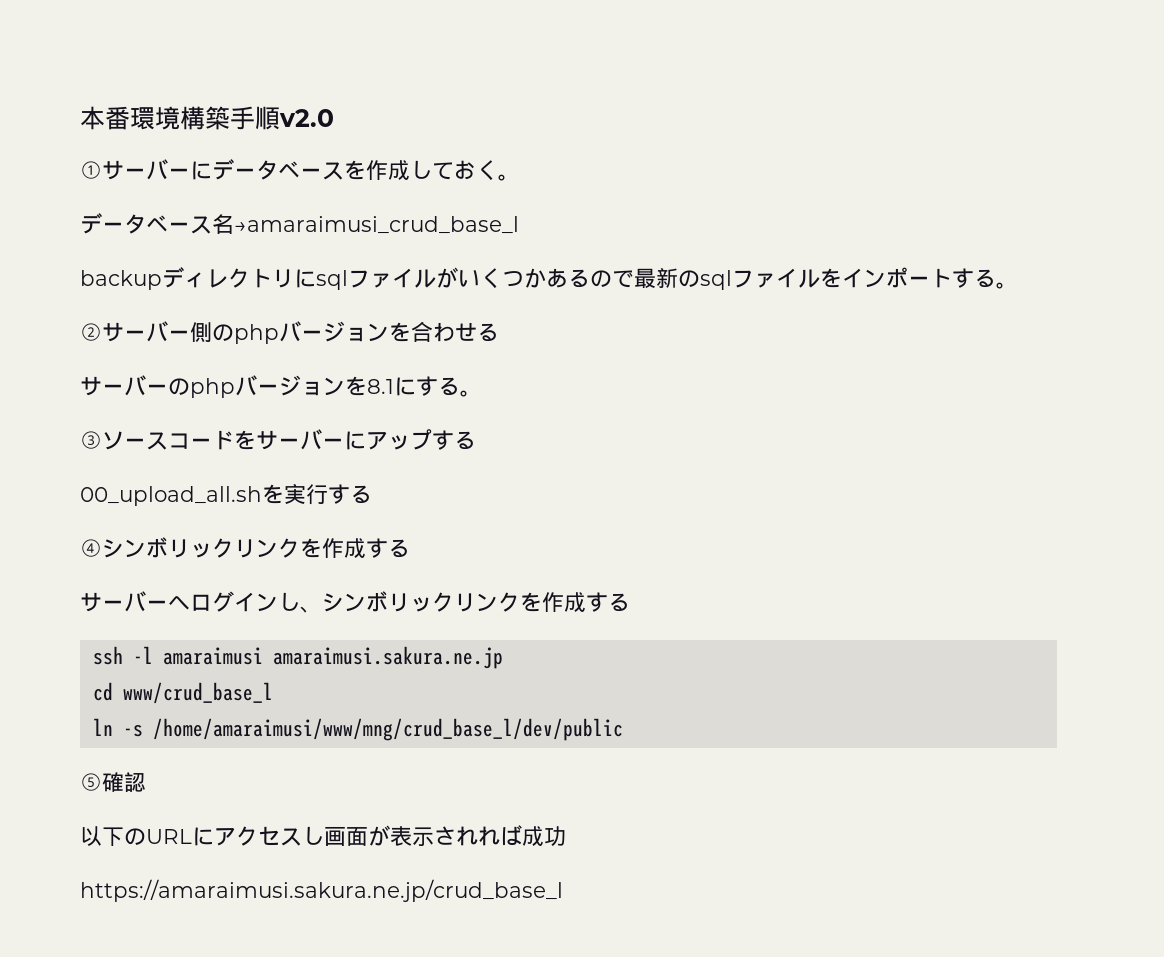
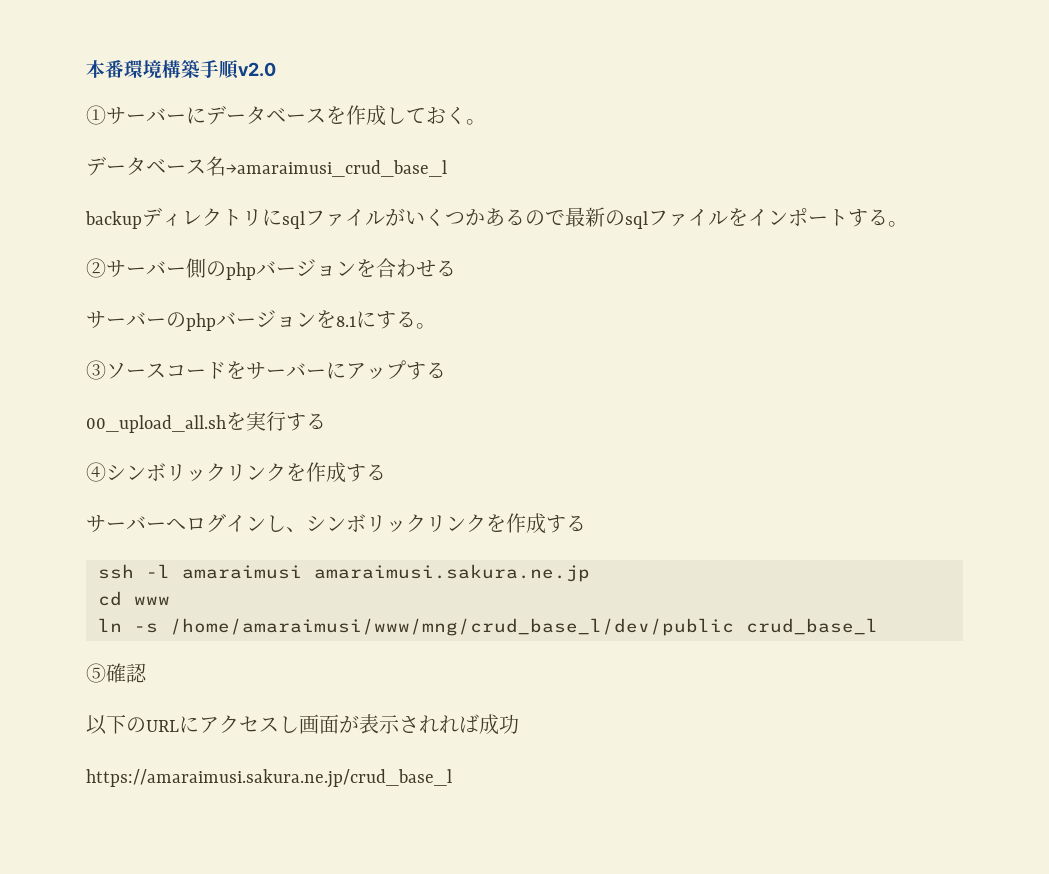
[122,682,273,704] www/crud_base_l -> [134,596,170,605] www
(623, 729) none -> [746,618,878,635] crud_base_l

